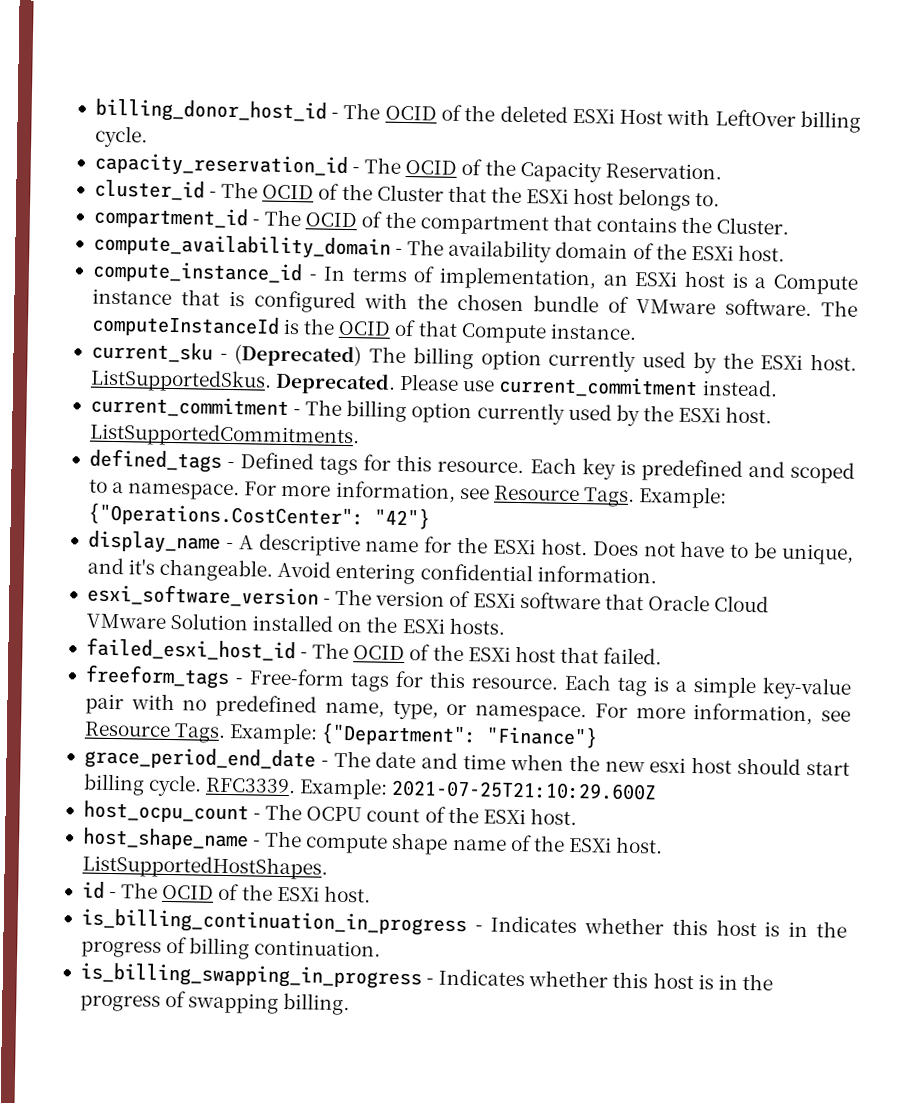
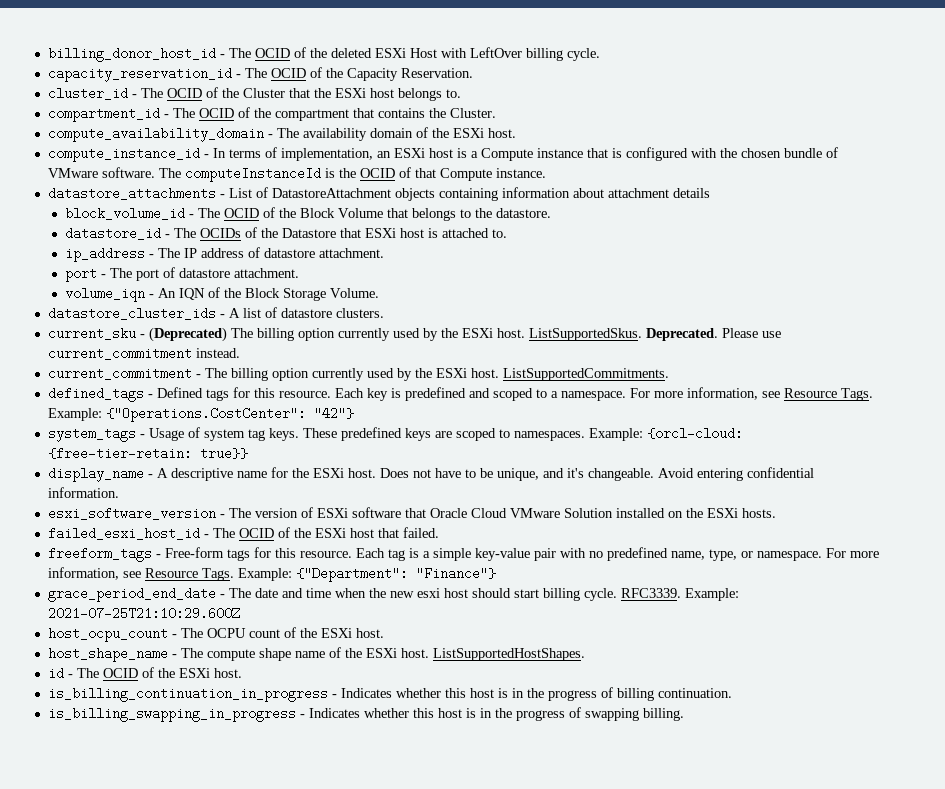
(637, 332) none -> [47,187,710,201] [65,207,552,221] [65,227,508,240] [65,247,385,262] [65,267,300,282] [65,287,380,302] [47,307,384,320] // datastore_attachments - List of DatastoreAttachment objects containing information about attachment details // block_volume_id - The OCID of the Block Volume that belongs to the datastore. // datastore_id - The OCIDs of the Datastore that ESXi host is attached to. // ip_address - The IP address of datastore attachment. // port - The port of datastore attachment. // volume_iqn - An IQN of the Block Storage Volume. // datastore_cluster_ids - A list of datastore clusters.
(430, 518) none -> [47,427,743,442] [47,447,248,460] // system_tags - Usage of system tag keys. These predefined keys are scoped to namespaces. Example: {orcl-cloud: {free-tier-retain: true}}

